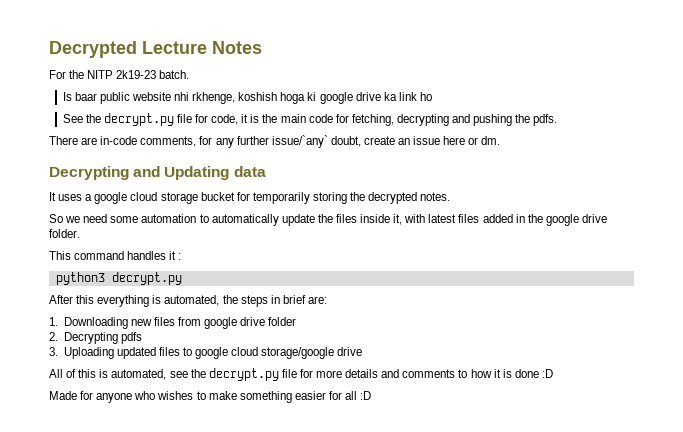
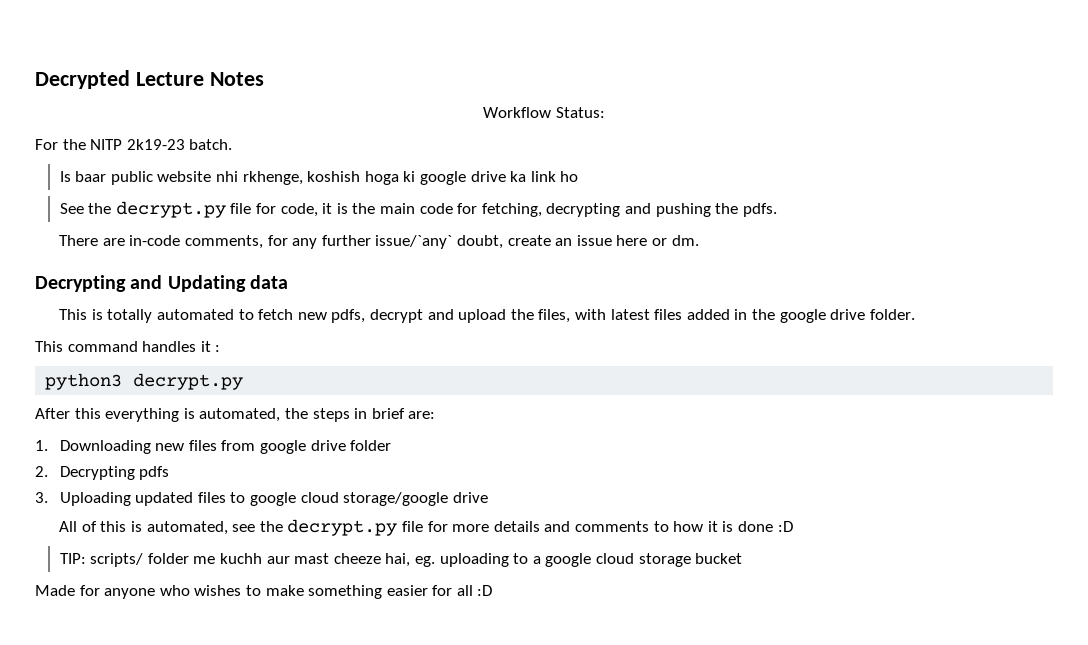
(262, 47) none -> [483,107,605,118] // Workflow Status:
[49,192,451,204] [49,214,403,226] It uses a google cloud storage bucket for temporarily storing the decrypted notes. // So we need some automation to automatically update the files inside it, -> [59,309,571,323] This is totally automated to fetch new pdfs, decrypt and upload the files,
(553, 373) none -> [59,553,743,567] // TIP: scripts/ folder me kuchh aur mast cheeze hai, eg. uploading to a google cloud storage bucket

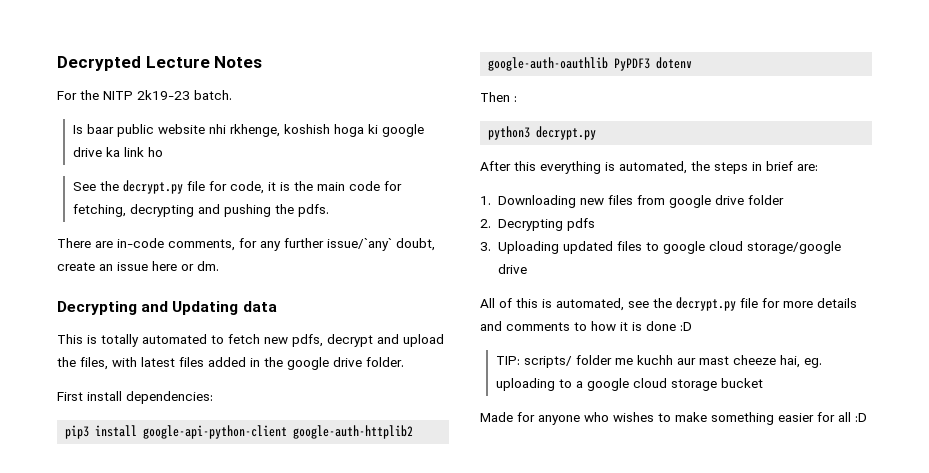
[483,107,605,118] // Workflow Status: -> (263, 62) none
[35,341,211,352] This command handles it -> [57,391,213,404] [65,425,414,439] [488,57,693,71] [480,92,510,102] First install dependencies: // pip3 install google-api-python-client google-auth-httplib2 google-auth-oauthlib PyPDF3 dotenv // Then

